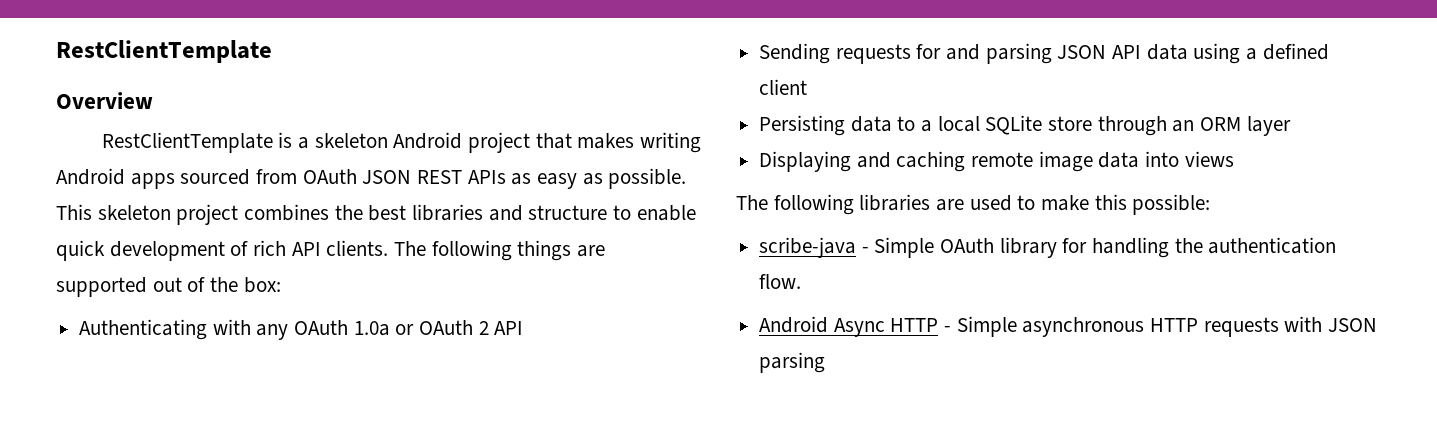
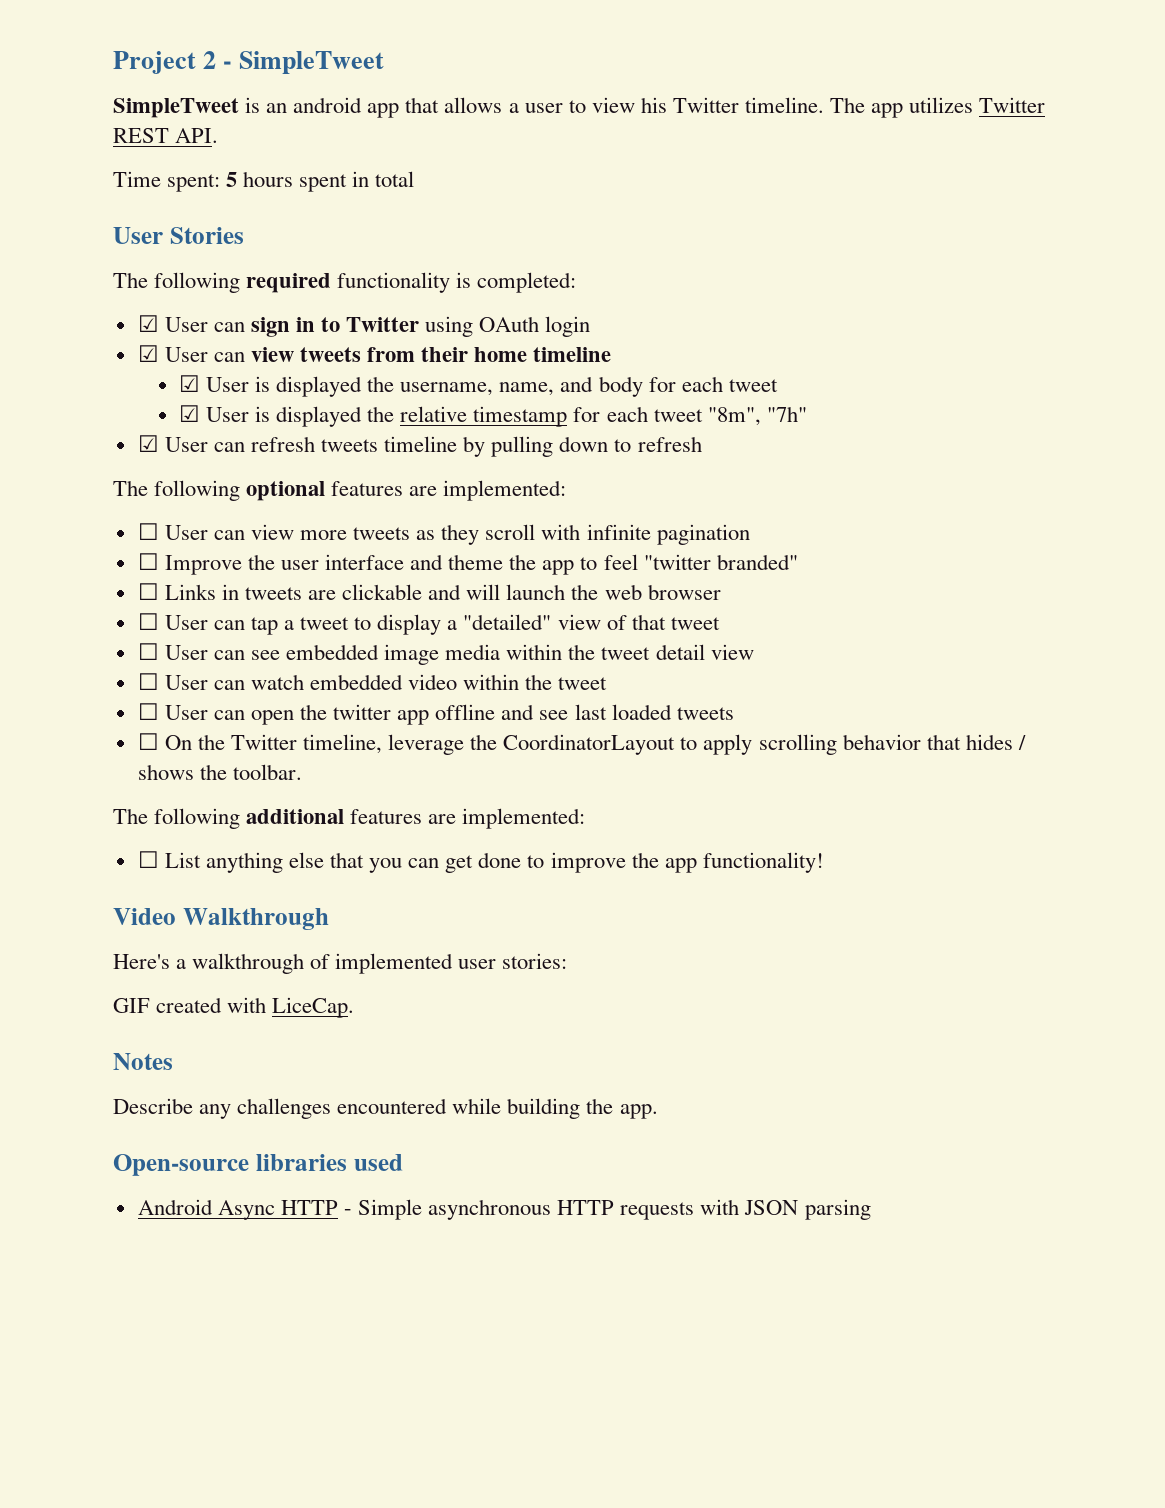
[56,40,272,63] [56,92,153,109] [101,132,701,153] [56,168,687,189] [56,204,696,225] [56,240,606,261] [56,277,281,297] [79,319,524,340] [759,43,1329,64] [759,79,808,95] [759,115,1291,136] [759,151,1234,172] [736,194,1211,215] [759,237,1337,258] [759,274,802,289] RestClientTemplate // Overview // RestClientTemplate is a skeleton Android project that makes writing Android apps sourced from OAuth JSON REST APIs as easy as possible. This skeleton project combines the best libraries and structure to enable quick development of rich API clients. The following things are supported out of the box: // Authenticating with any OAuth 1.0a or OAuth 2 API // Sending requests for and parsing JSON API data using a defined client // Persisting data to a local SQLite store through an ORM layer // Displaying and caching remote image data into views // The following libraries are used to make this possible: // scribe-java - Simple OAuth library for handling the authentication flow. -> [113,51,385,74] [113,97,1046,118] [113,128,219,143] [113,171,415,192] [113,227,244,244] [113,272,577,293] [137,315,591,337] [137,345,612,362] [178,375,778,397] [178,405,807,427] [137,435,702,457] [113,480,567,501] [137,523,750,545] [137,553,798,575] [137,583,721,600] [137,613,720,635] [137,643,754,665] [137,673,608,690] [137,703,734,725] [137,733,1026,755] [137,764,302,780] [113,808,586,829] [137,851,824,873] [113,908,329,930] [113,953,568,974] [113,997,355,1018] [113,1053,173,1070] [113,1098,658,1119] [113,1154,403,1176] Project 2 - SimpleTweet // SimpleTweet is an android app that allows a user to view his Twitter timeline. The app utilizes Twitter REST API. // Time spent: 5 hours spent in total // User Stories // The following required functionality is completed: // ☑ User can sign in to Twitter using OAuth login // ☑ User can view tweets from their home timeline // ☑ User is displayed the username, name, and body for each tweet // ☑ User is displayed the relative timestamp for each tweet "8m", "7h" // ☑ User can refresh tweets timeline by pulling down to refresh // The following optional features are implemented: // ☐ User can view more tweets as they scroll with infinite pagination // ☐ Improve the user interface and theme the app to feel "twitter branded" // ☐ Links in tweets are clickable and will launch the web browser // ☐ User can tap a tweet to display a "detailed" view of that tweet // ☐ User can see embedded image media within the tweet detail view // ☐ User can watch embedded video within the tweet // ☐ User can open the twitter app offline and see last loaded tweets // ☐ On the Twitter timeline, leverage the CoordinatorLayout to apply scrolling behavior that hides / shows the toolbar. // The following additional features are implemented: // ☐ List anything else that you can get done to improve the app functionality! // Video Walkthrough // Here's a walkthrough of implemented user stories: // GIF created with LiceCap. // Notes // Describe any challenges encountered while building the app. // Open-source libraries used

